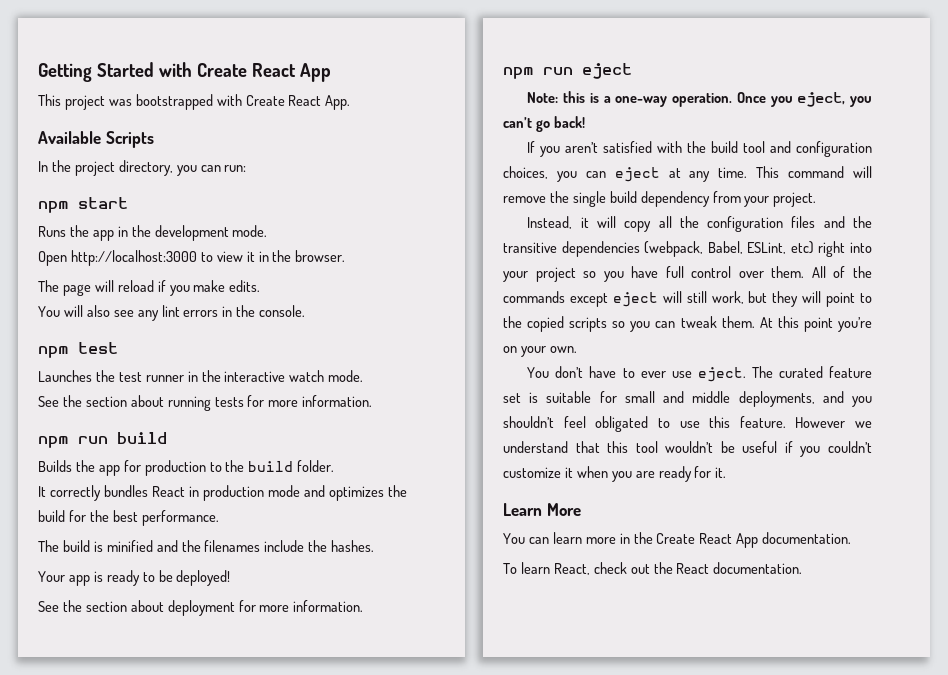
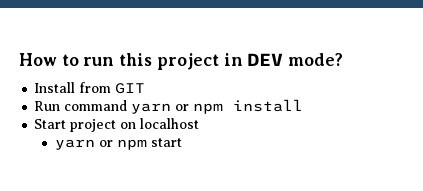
[38,62,331,82] [38,94,351,110] [38,131,154,148] [38,160,247,176] [38,197,128,213] [38,225,268,241] [38,250,346,266] [38,280,261,296] [38,305,306,321] [38,342,118,358] [38,370,364,382] [38,395,373,411] [38,432,167,448] [38,460,335,476] [38,485,407,501] [38,510,219,526] [38,540,375,552] [38,570,231,586] [38,600,364,616] [503,63,632,79] [527,91,872,107] [503,116,585,132] [527,141,872,157] [503,166,872,182] [503,191,817,207] [527,216,872,232] [503,241,872,257] [503,266,872,282] [503,291,872,307] [503,316,872,332] [503,346,577,357] [527,366,872,382] [503,391,872,407] [503,416,872,432] [503,441,872,457] [503,466,727,482] [503,503,581,516] [503,532,852,548] [503,562,803,575] Getting Started with Create React App // This project was bootstrapped with Create React App. // Available Scripts // In the project directory, you can run: // npm start // Runs the app in the development mode. // Open http://localhost:3000 to view it in the browser. // The page will reload if you make edits. // You will also see any lint errors in the console. // npm test // Launches the test runner in the interactive watch mode. // See the section about running tests for more information. // npm run build // Builds the app for production to the build folder. // It correctly bundles React in production mode and optimizes the build for the best performance. // The build is minified and the filenames include the hashes. // Your app is ready to be deployed! // See the section about deployment for more information. // npm run eject // Note: this is a one-way operation. Once you eject, you can’t go back! // If you aren’t satisfied with the build tool and configuration choices, you can eject at any time. This command will remove the single build dependency from your project. // Instead, it will copy all the configuration files and the transitive dependencies (webpack, Babel, ESLint, etc) right into your project so you have full control over them. All of the commands except eject will still work, but they will point to the copied scripts so you can tweak them. At this point you’re on your own. // You don’t have to ever use eject. The curated feature set is suitable for small and middle deployments, and you shouldn’t feel obligated to use this feature. However we understand that this tool wouldn’t be useful if you couldn’t customize it when you are ready for it. // Learn More // You can learn more in the Create React App documentation. // To learn React, check out the React documentation. -> [19,53,344,70] [34,82,146,94] [34,99,304,114] [34,118,200,132] [54,138,182,150] How to run this project in DEV mode? // Install from GIT // Run command yarn or npm install // Start project on localhost // yarn or npm start

